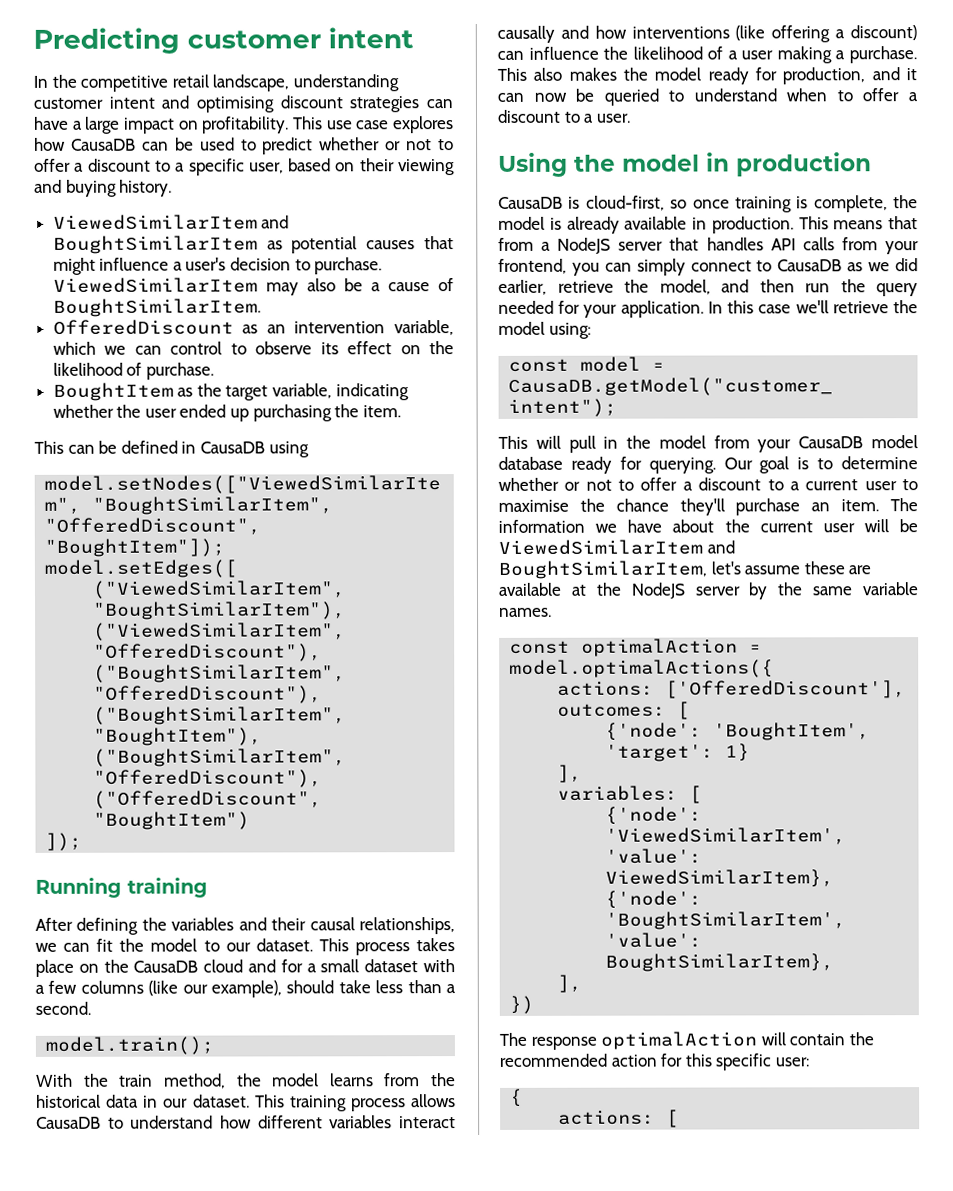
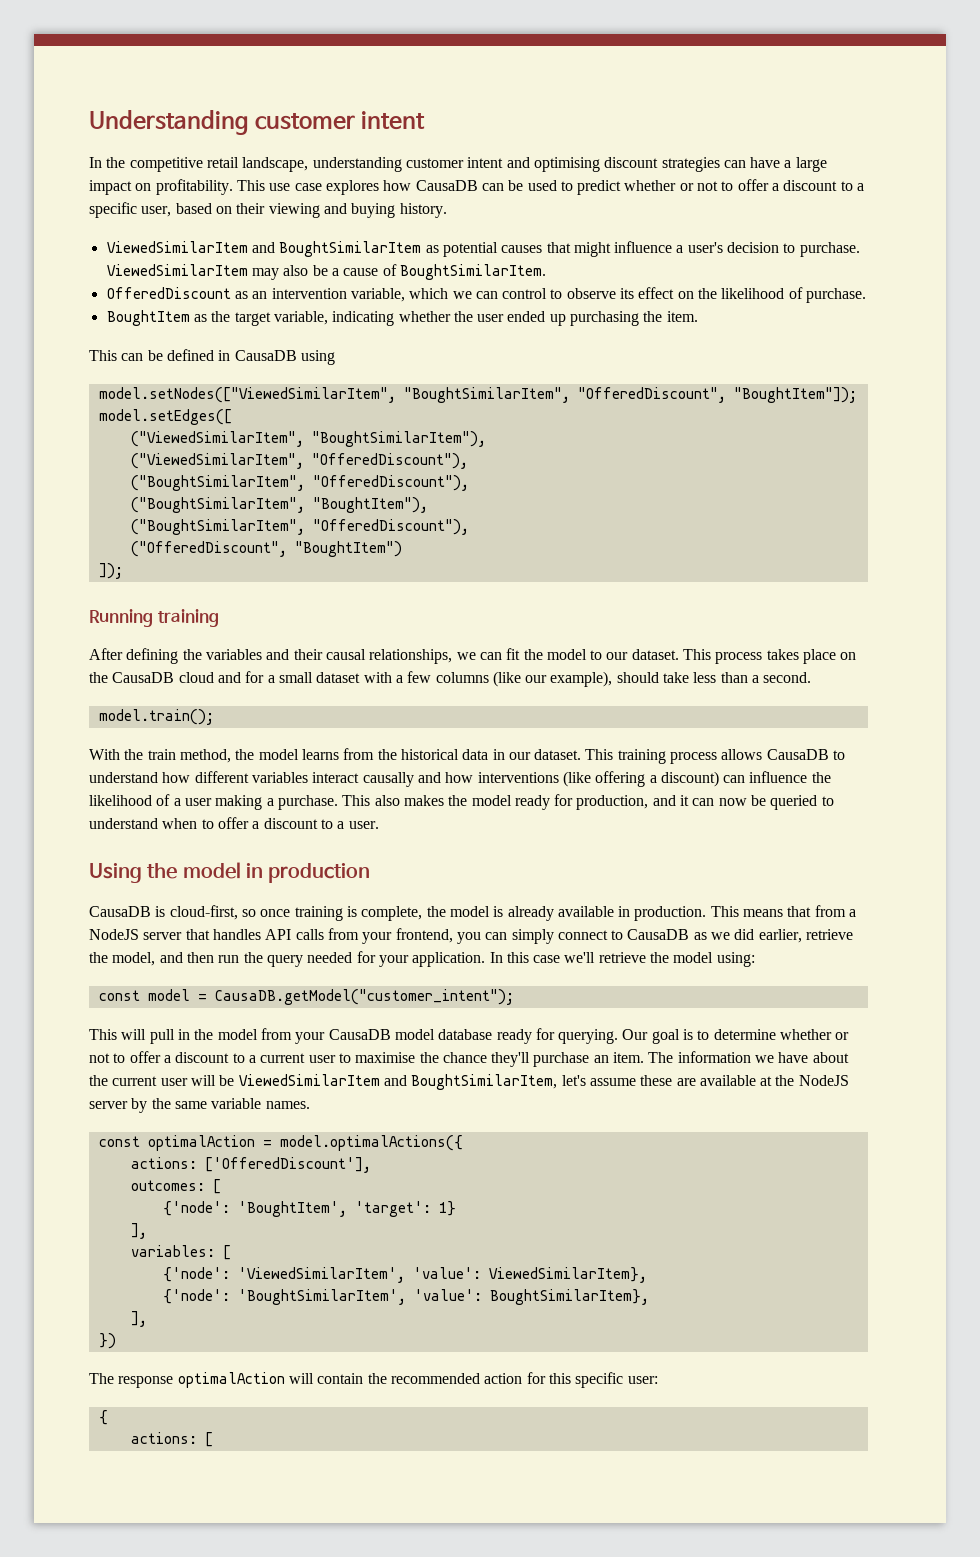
[33,27,180,54] Predicting -> [89,110,249,135] Understanding

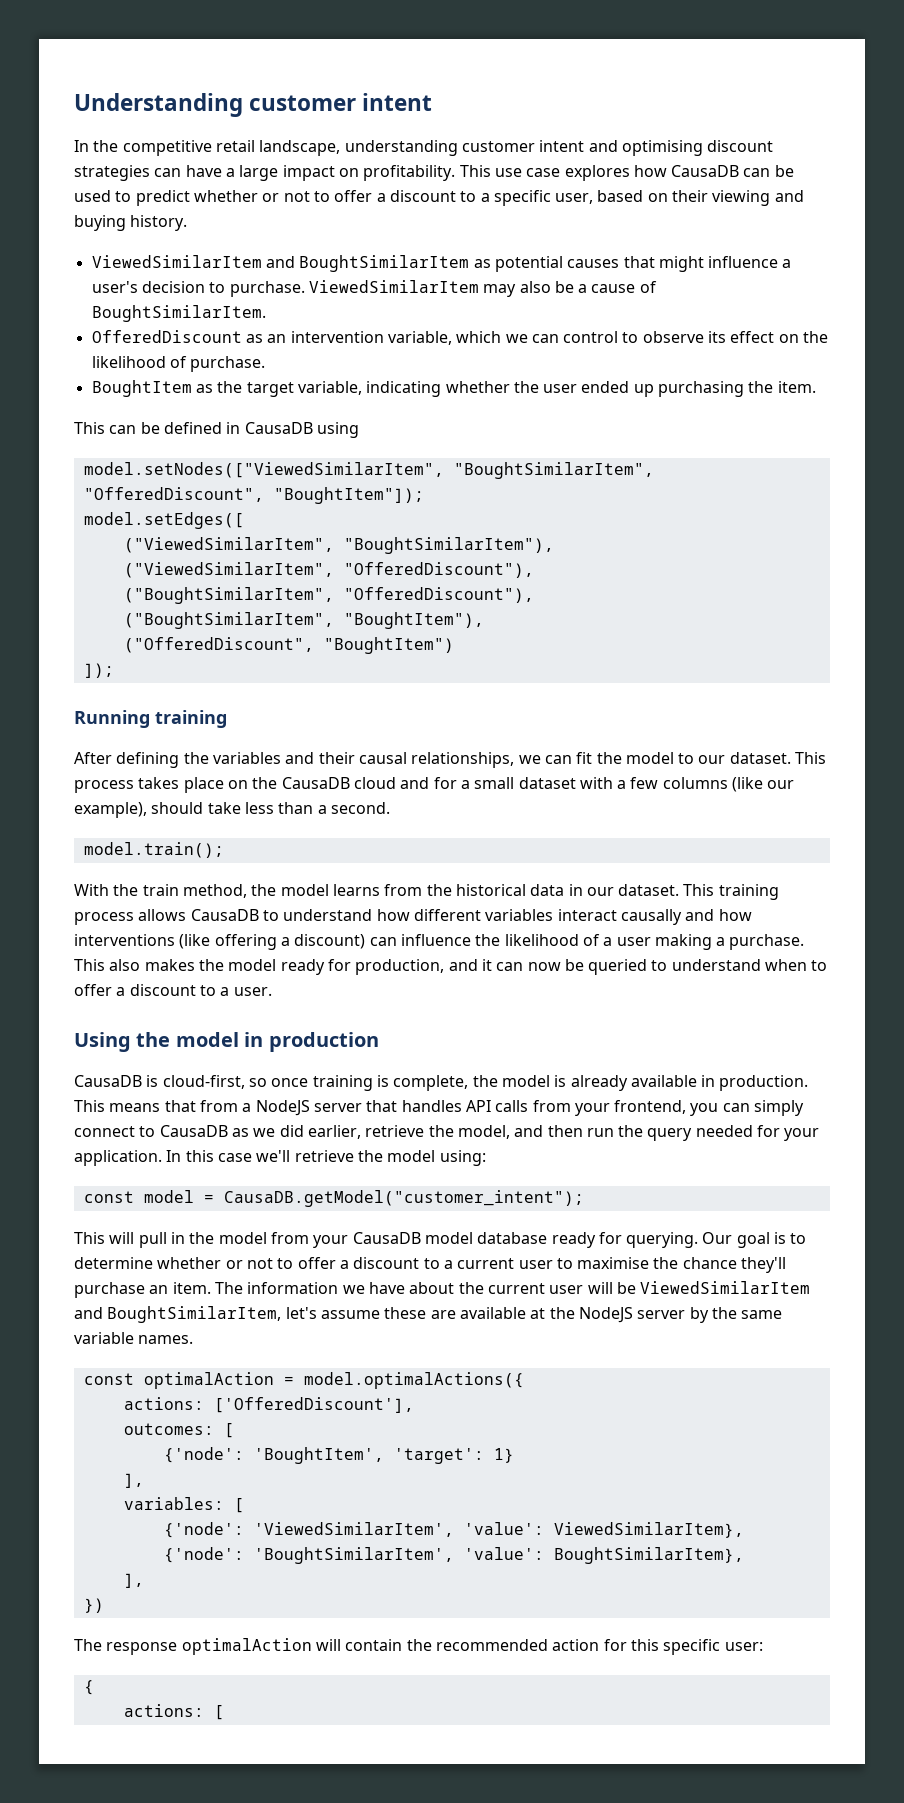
[130,519,469,535] // ("BoughtSimilarItem", "OfferedDiscount"), -> (484, 620) none

